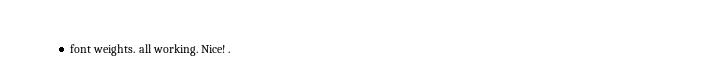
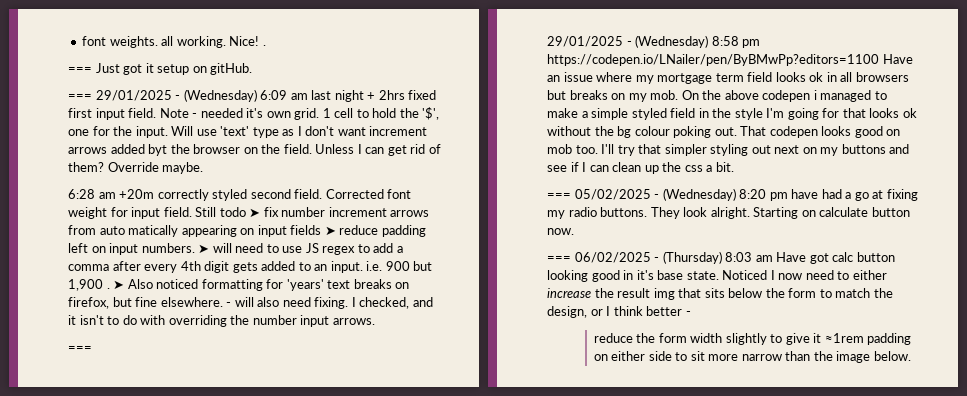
(231, 52) none -> [68,63,253,75] [68,89,437,102] [68,107,440,120] [68,126,428,138] [68,144,441,156] [68,162,204,174] [68,189,412,201] [68,207,430,219] [68,225,426,237] [68,243,403,255] [68,261,433,273] [68,279,410,291] [68,297,433,309] [68,315,375,327] [68,346,92,352] [547,35,761,48] [547,54,913,66] [547,72,909,84] [547,90,887,102] [547,108,917,120] [547,126,901,138] [547,144,910,156] [547,162,734,174] [547,188,918,201] [547,207,910,219] [547,228,574,235] [547,251,895,264] [547,270,887,282] [547,288,893,300] [547,306,691,318] [593,333,912,345] [593,351,911,363] // === Just got it setup on gitHub. // === 29/01/2025 - (Wednesday) 6:09 am last night + 2hrs fixed first input field. Note - needed it's own grid. 1 cell to hold the '$', one for the input. Will use 'text' type as I don't want increment arrows added byt the browser on the field. Unless I can get rid of them? Override maybe. // 6:28 am +20m correctly styled second field. Corrected font weight for input field. Still todo ➤ fix number increment arrows from auto matically appearing on input fields ➤ reduce padding left on input numbers. ➤ will need to use JS regex to add a comma after every 4th digit gets added to an input. i.e. 900 but 1,900 . ➤ Also noticed formatting for 'years' text breaks on firefox, but fine elsewhere. - will also need fixing. I checked, and it isn't to do with overriding the number input arrows. // === // 29/01/2025 - (Wednesday) 8:58 pm https://codepen.io/LNailer/pen/ByBMwPp?editors=1100 Have an issue where my mortgage term field looks ok in all browsers but breaks on my mob. On the above codepen i managed to make a simple styled field in the style I'm going for that looks ok without the bg colour poking out. That codepen looks good on mob too. I'll try that simpler styling out next on my buttons and see if I can clean up the css a bit. // === 05/02/2025 - (Wednesday) 8:20 pm have had a go at fixing my radio buttons. They look alright. Starting on calculate button now. // === 06/02/2025 - (Thursday) 8:03 am Have got calc button looking good in it's base state. Noticed I now need to either increase the result img that sits below the form to match the design, or I think better - // reduce the form width slightly to give it ≈1rem padding on either side to sit more narrow than the image below.

